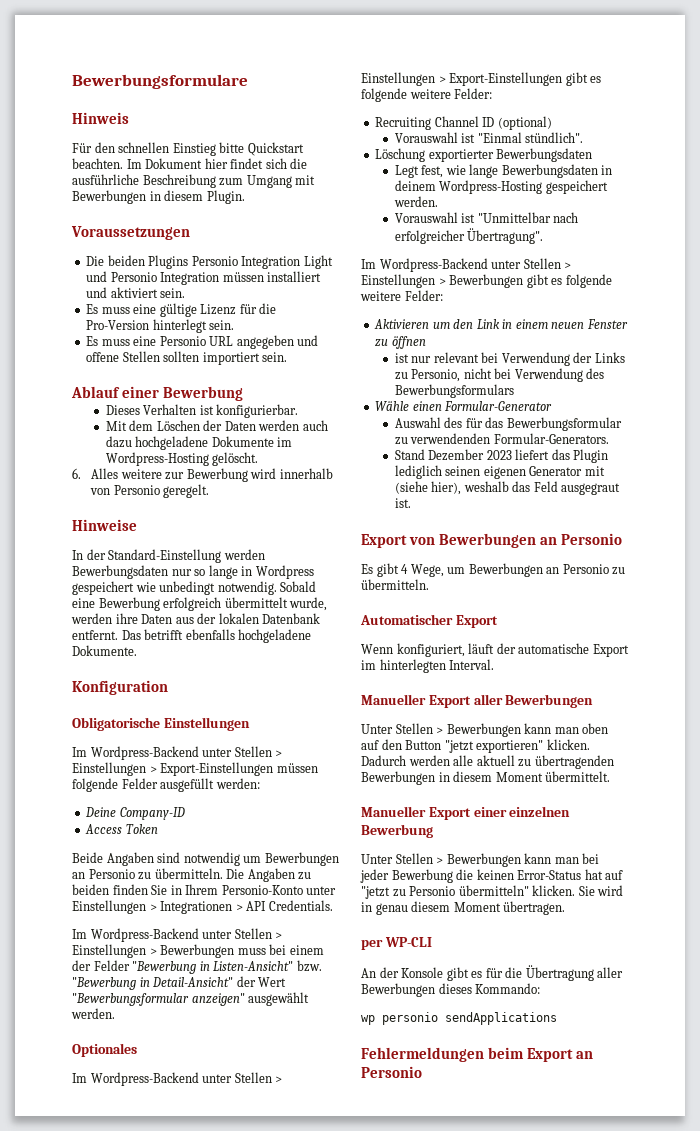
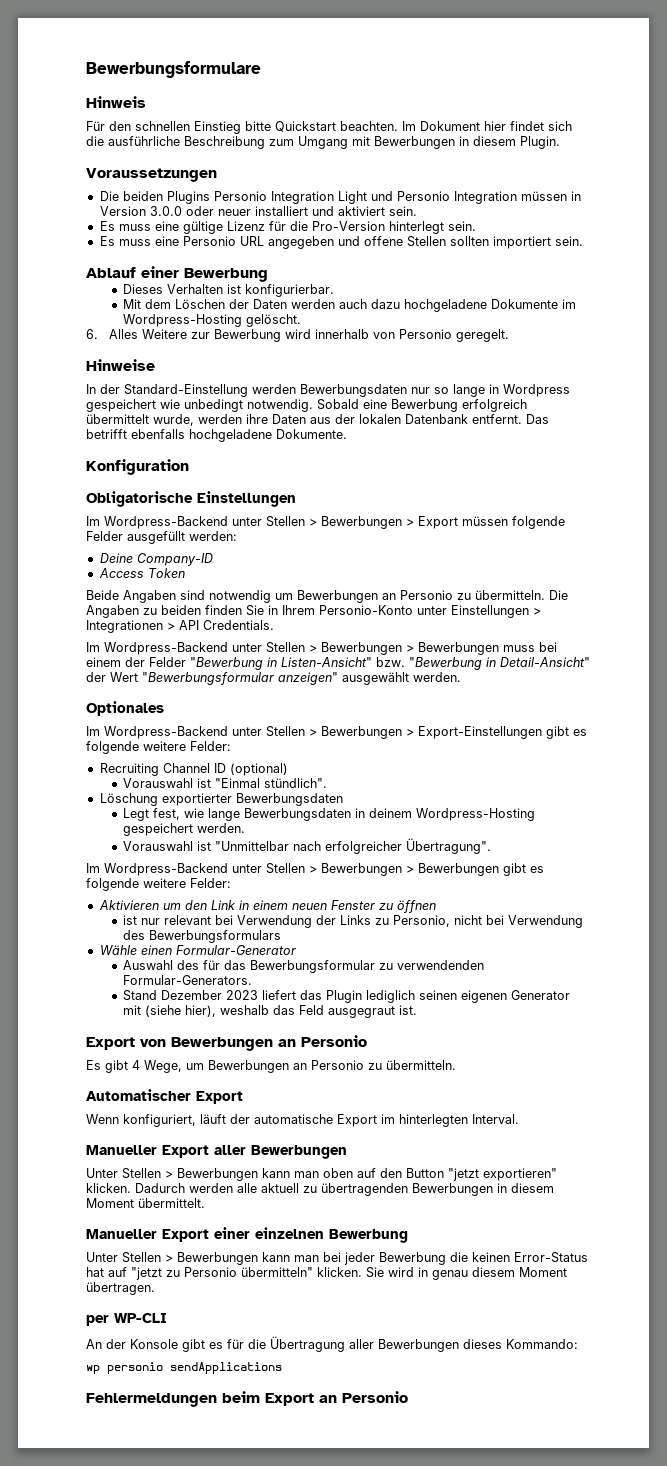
(264, 277) none -> [570,191,581,201] [99,206,251,216] in Version 3.0.0 oder neuer
[120,469,162,479] weitere -> [142,329,188,339] Weitere
[72,762,274,776] Einstellungen > Export-Einstellungen -> [321,516,458,529] Bewerbungen > Export
[72,944,146,958] Einstellungen -> [321,642,402,655] Bewerbungen
[361,72,435,86] Einstellungen -> [321,726,402,739] Bewerbungen
[361,274,435,288] Einstellungen -> [321,863,402,876] Bewerbungen

